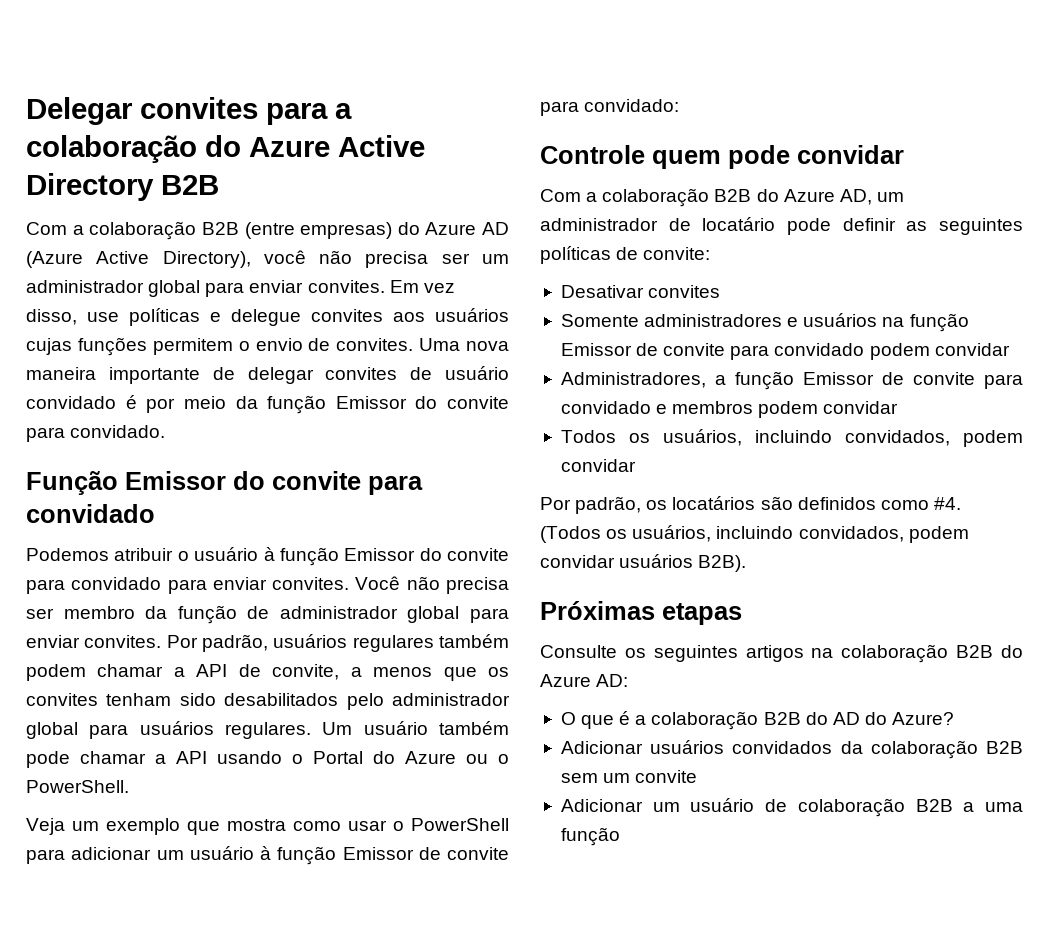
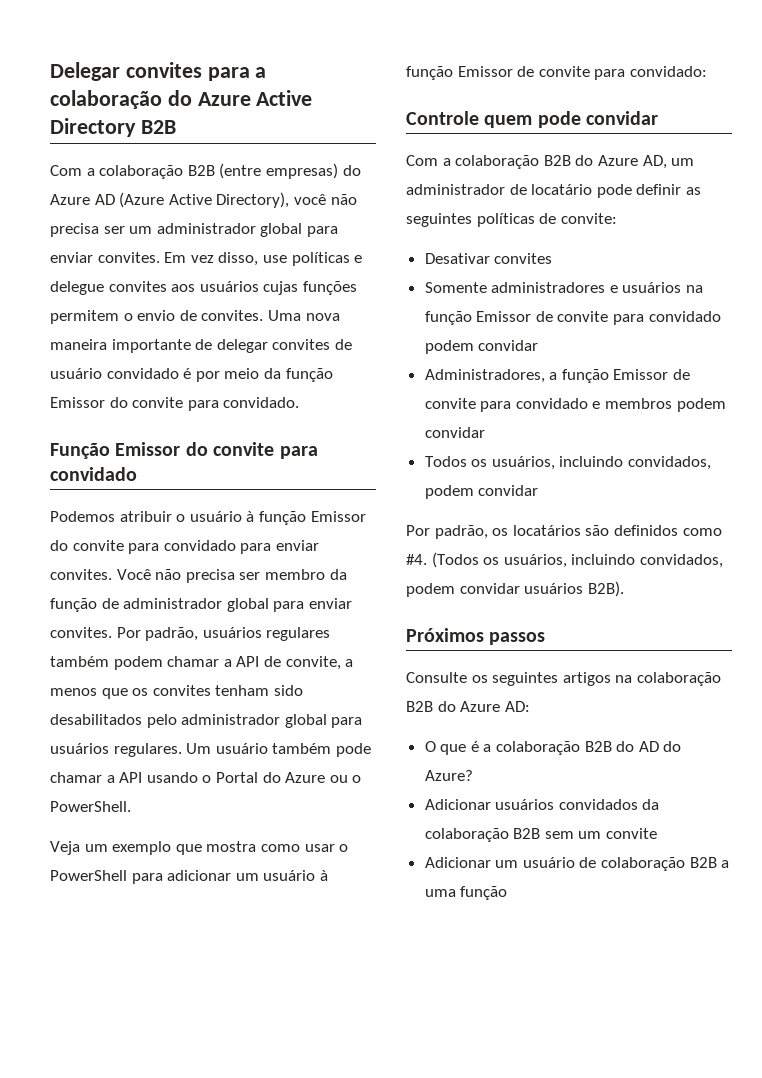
[540,601,742,625] Próximas etapas -> [406,628,546,645] Próximos passos

